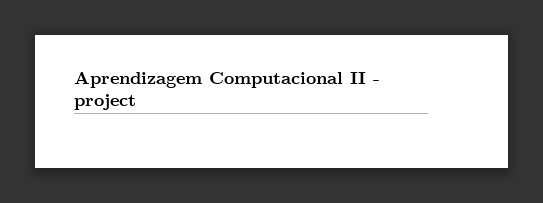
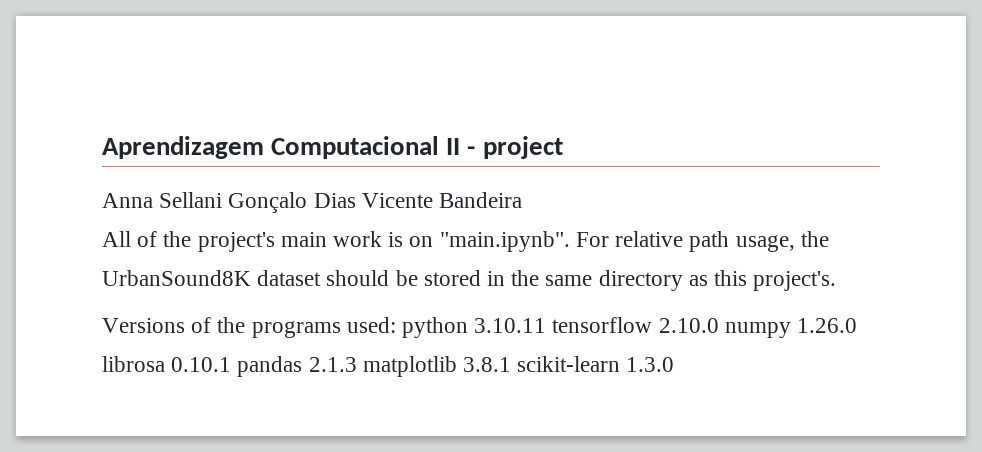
(136, 102) none -> [102,192,523,213] [102,231,829,252] [102,270,837,291] [102,317,858,338] [102,356,675,377] // Anna Sellani Gonçalo Dias Vicente Bandeira // All of the project's main work is on "main.ipynb". For relative path usage, the UrbanSound8K dataset should be stored in the same directory as this project's. // Versions of the programs used: python 3.10.11 tensorflow 2.10.0 numpy 1.26.0 librosa 0.10.1 pandas 2.1.3 matplotlib 3.8.1 scikit-learn 1.3.0

